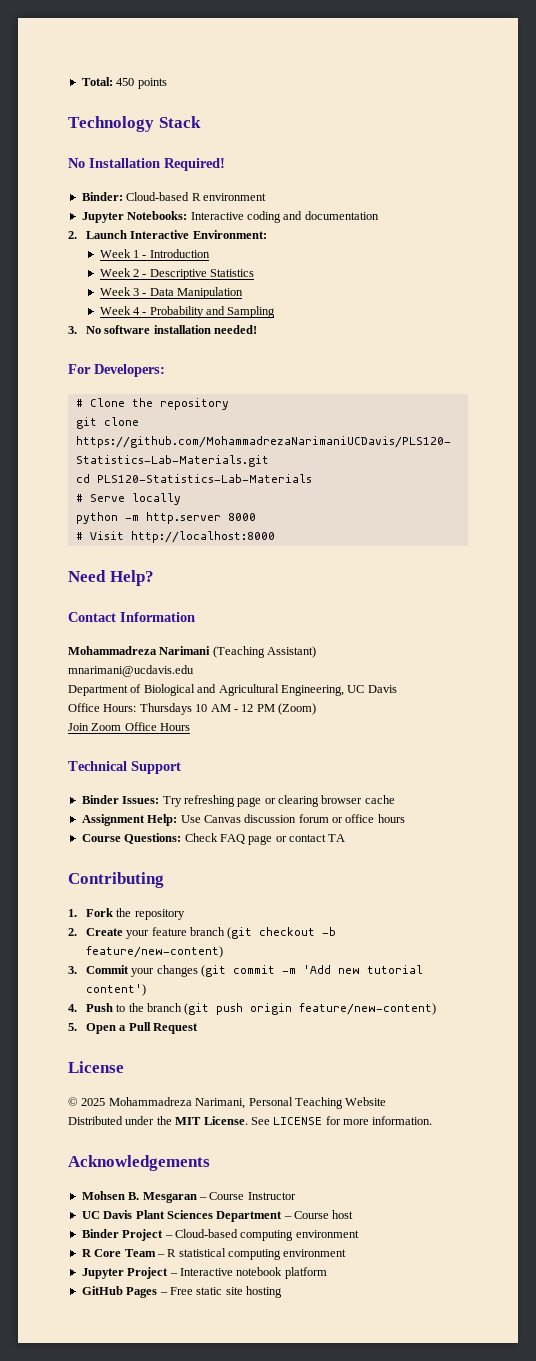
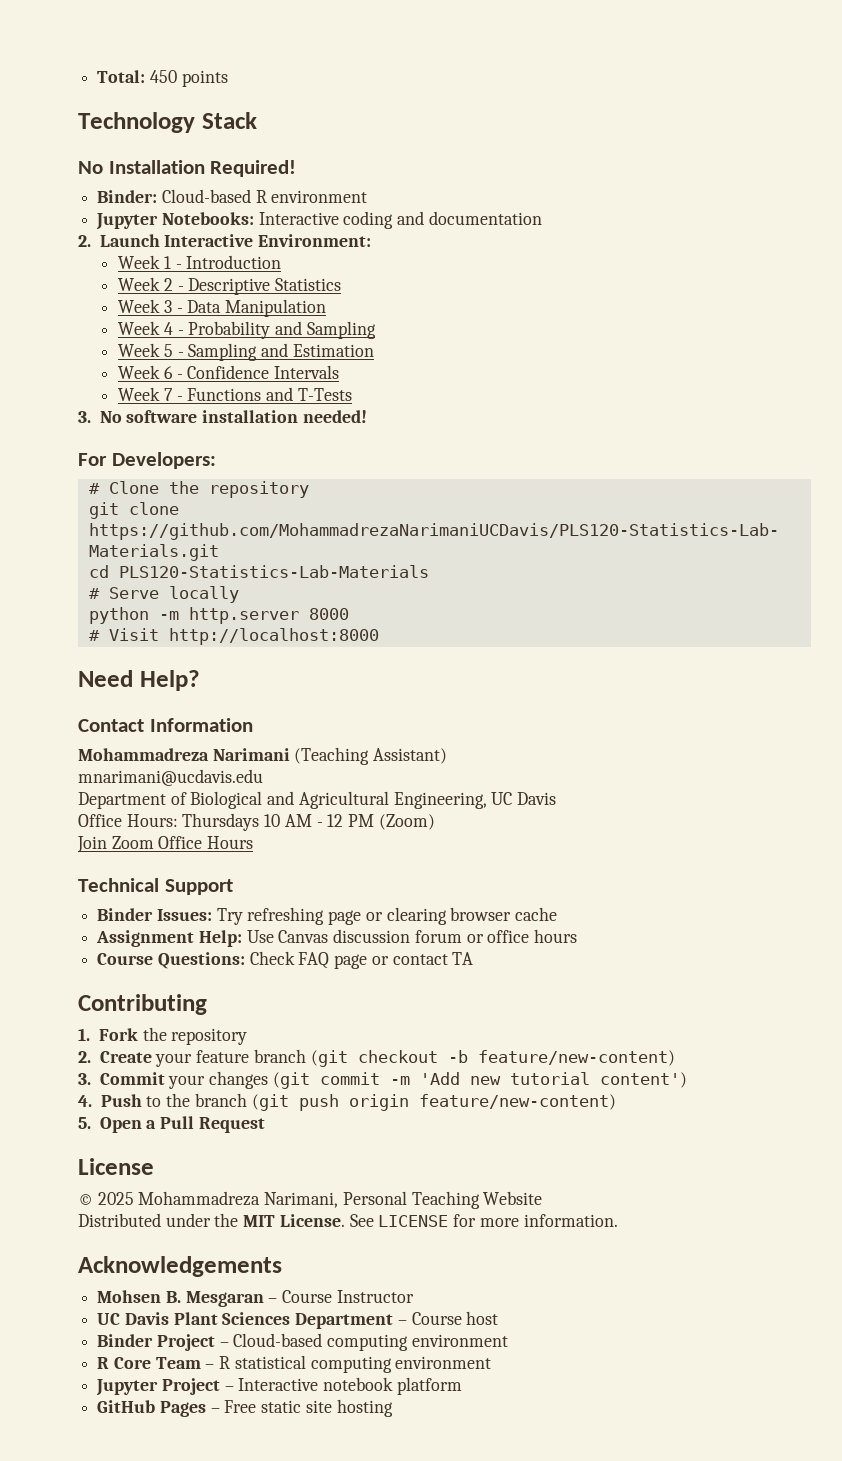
(276, 312) none -> [118,343,374,361] [118,365,340,379] [118,387,352,401] // Week 5 - Sampling and Estimation // Week 6 - Confidence Intervals // Week 7 - Functions and T-Tests

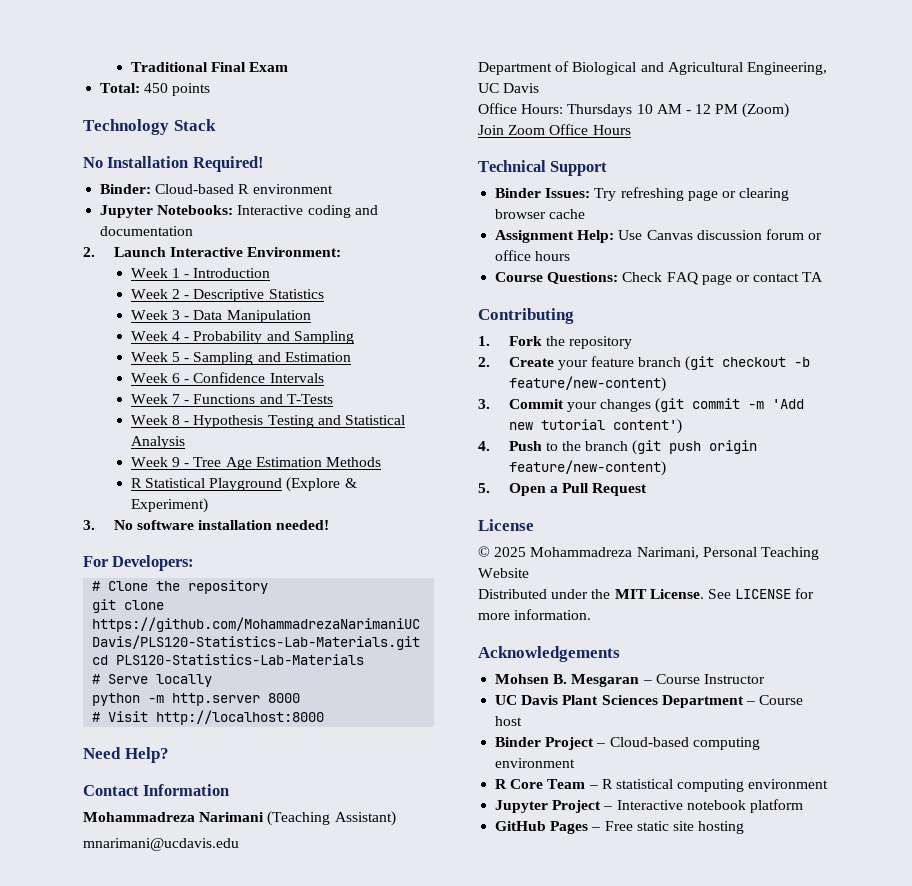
(97, 76) none -> [130,62,289,72] Traditional Final Exam //
(352, 394) none -> [130,415,405,428] [130,436,185,449] [130,457,381,470] [130,477,357,492] [130,498,208,513] // Week 8 - Hypothesis Testing and Statistical Analysis // Week 9 - Tree Age Estimation Methods // R Statistical Playground (Explore & Experiment)

